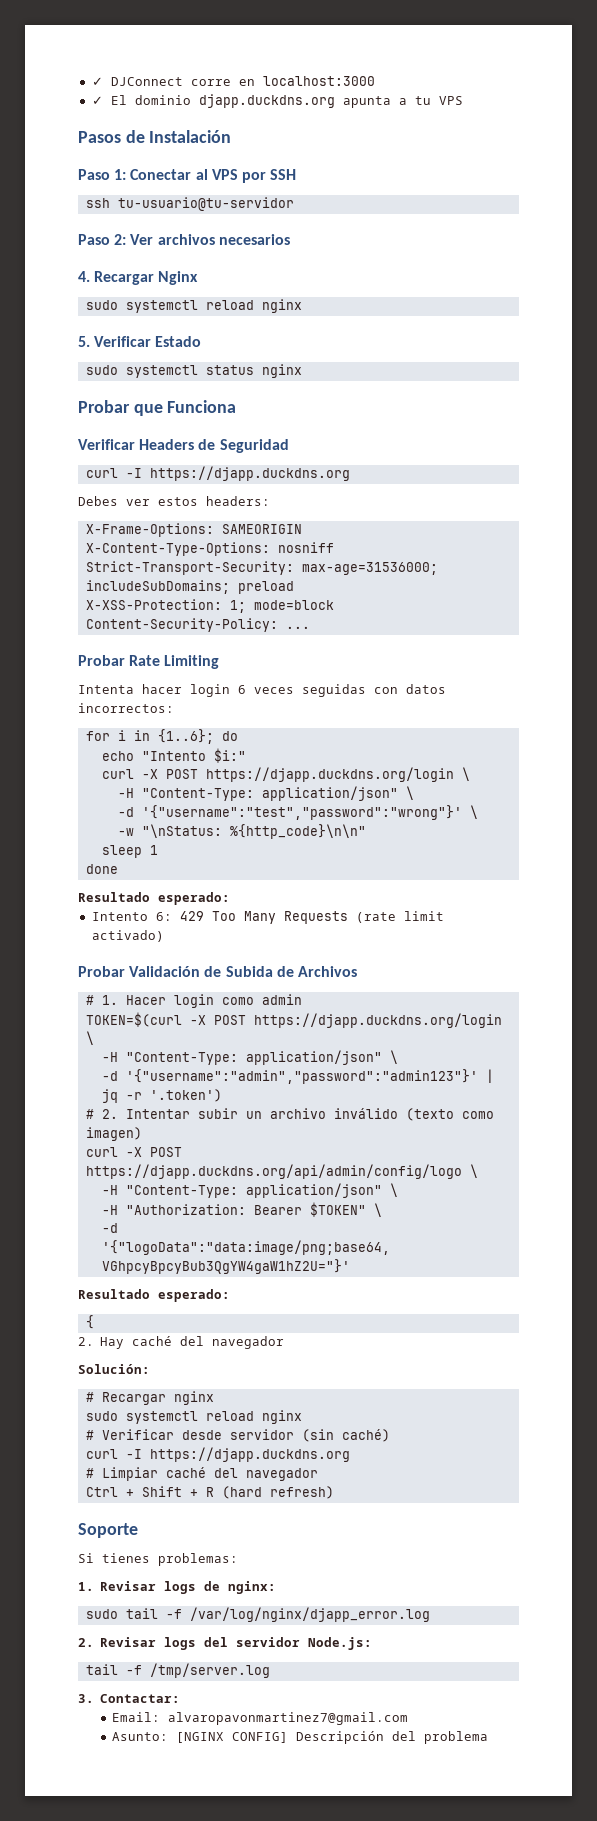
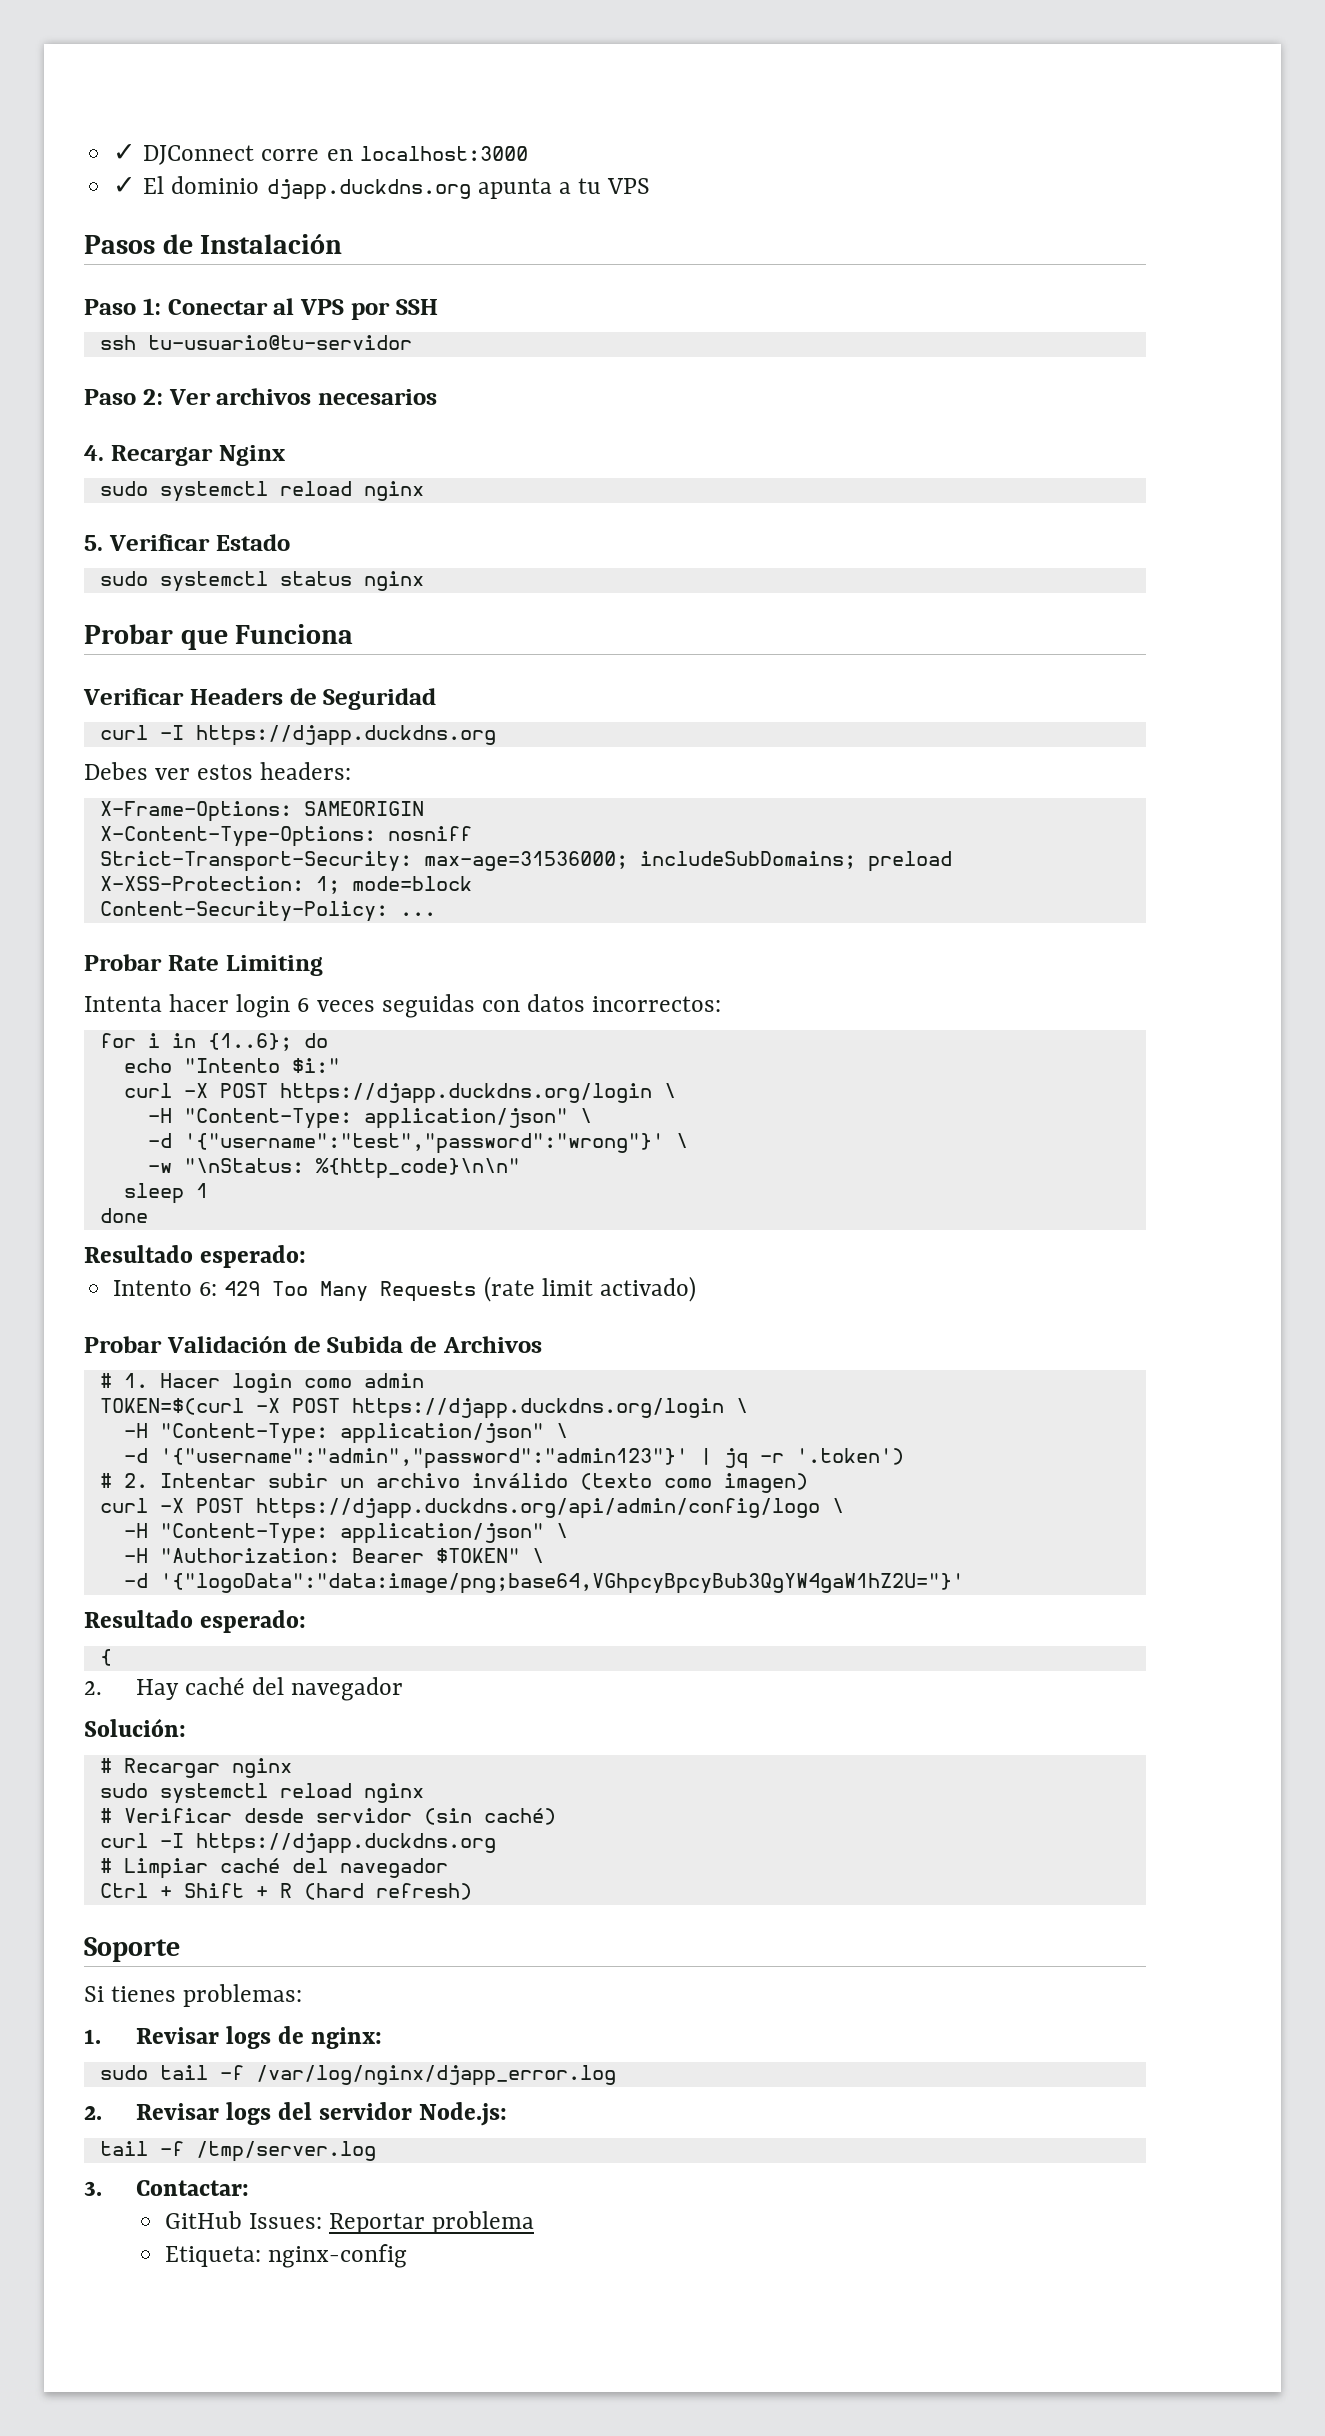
[112,1712,409,1725] [112,1731,489,1744] Email: alvaropavonmartinez7@gmail.com // Asunto: [NGINX CONFIG] Descripción del problema -> [164,2211,535,2234] [164,2244,407,2268] GitHub Issues: Reportar problema // Etiqueta: nginx-config

